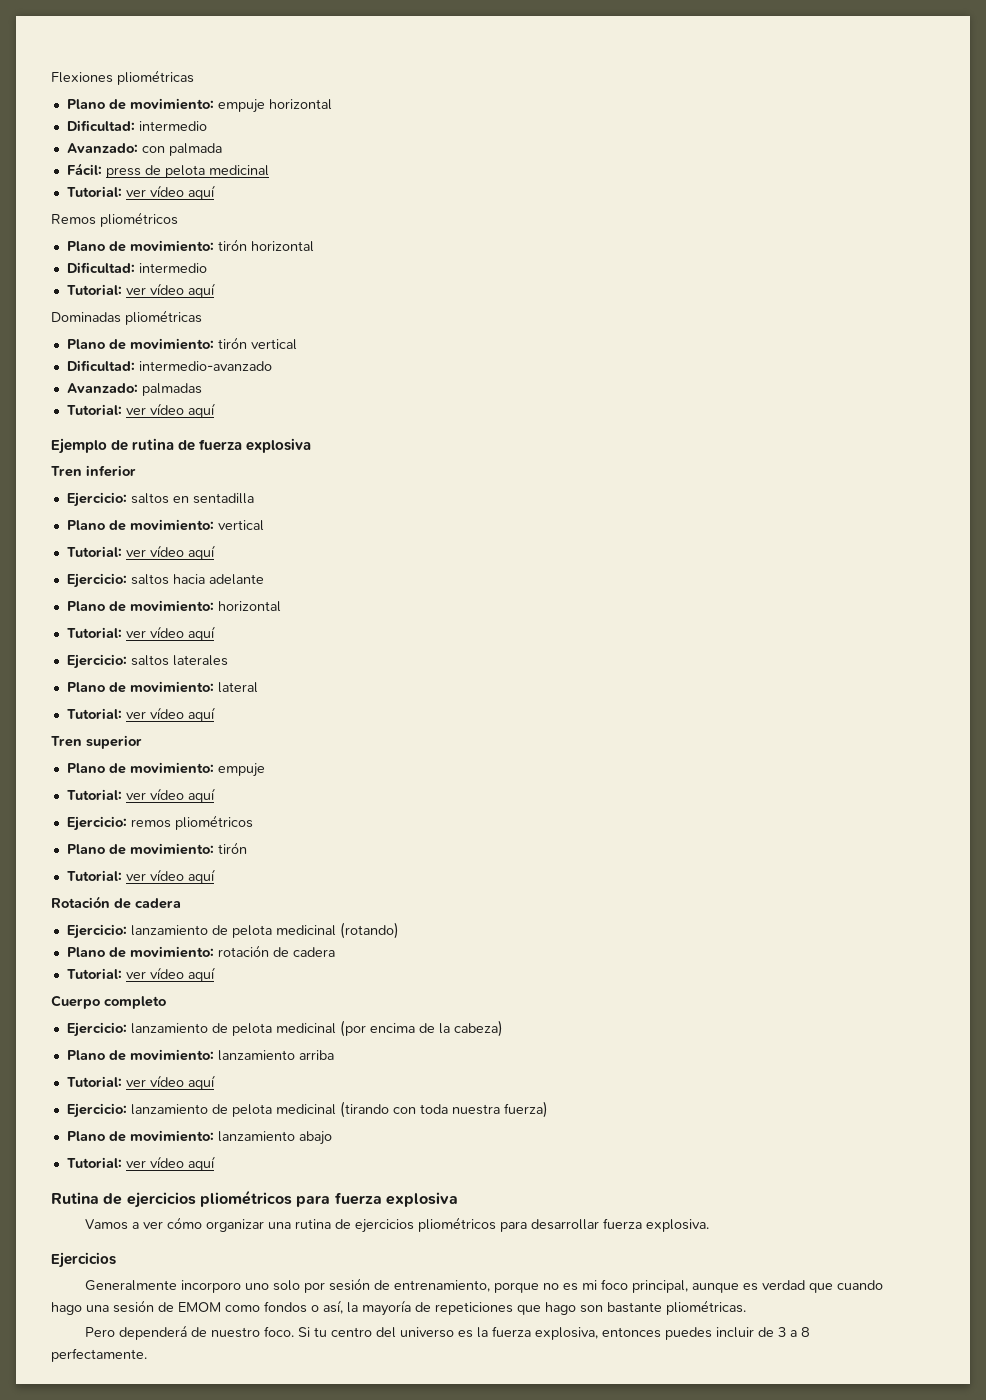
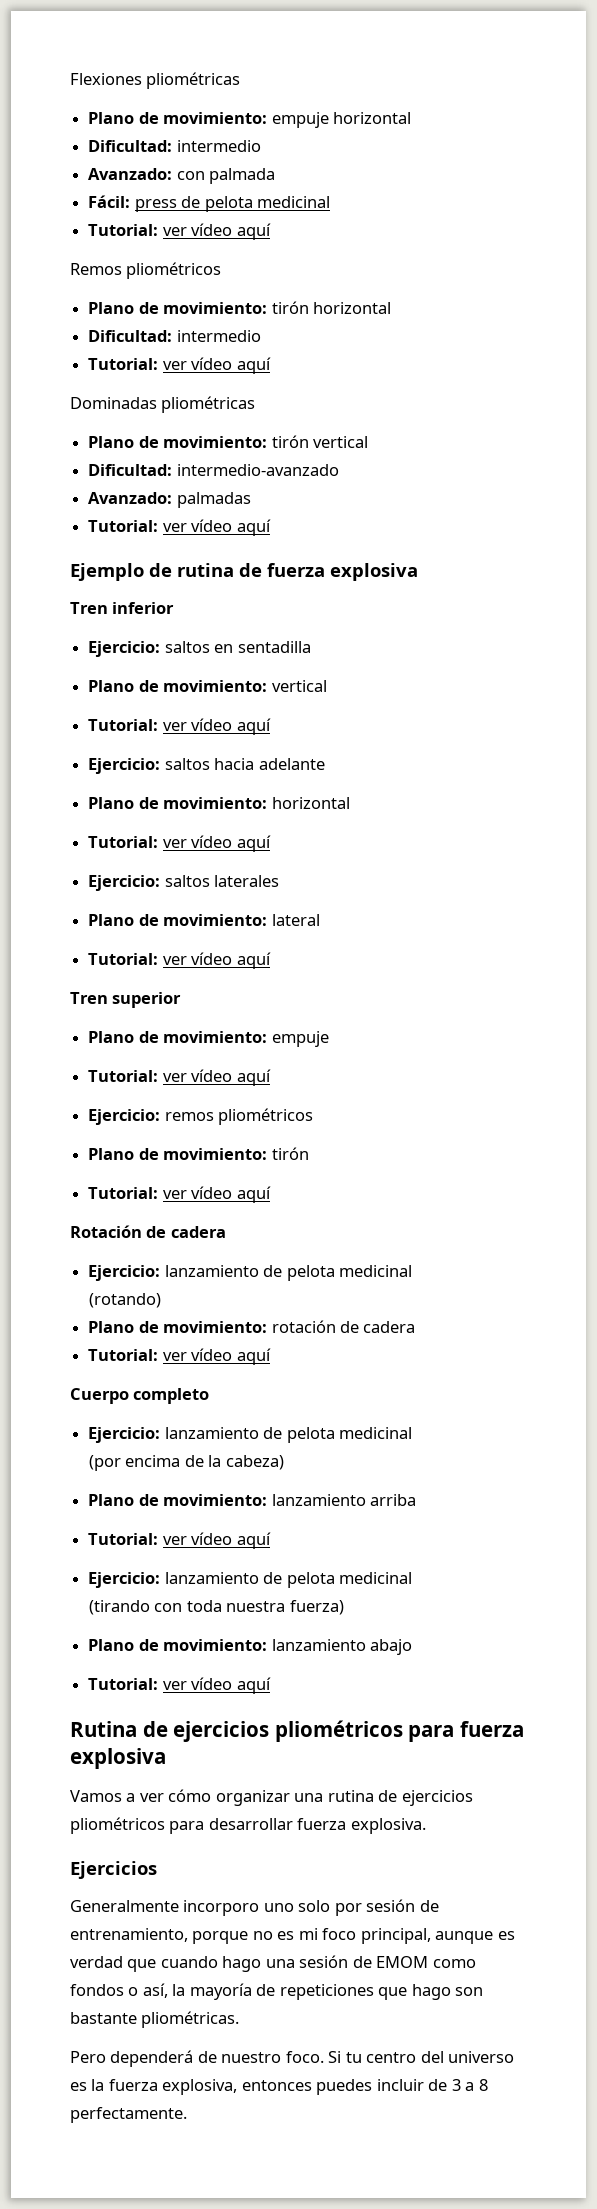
(336, 930) none -> (412, 1271) //
(336, 1028) none -> (412, 1433) //
(336, 1109) none -> (412, 1578) //

